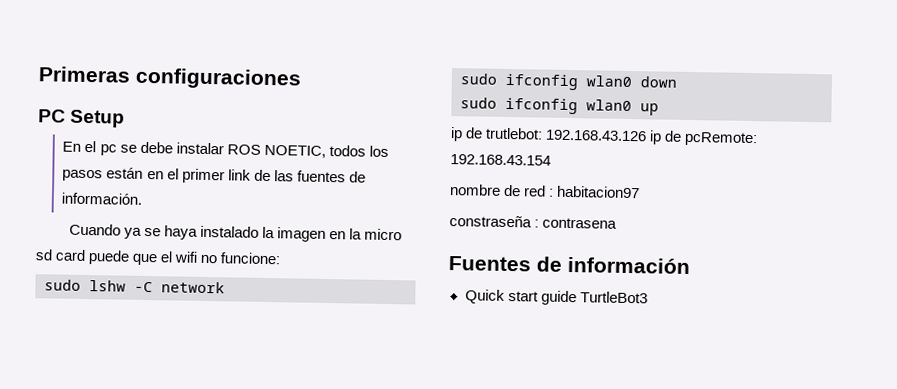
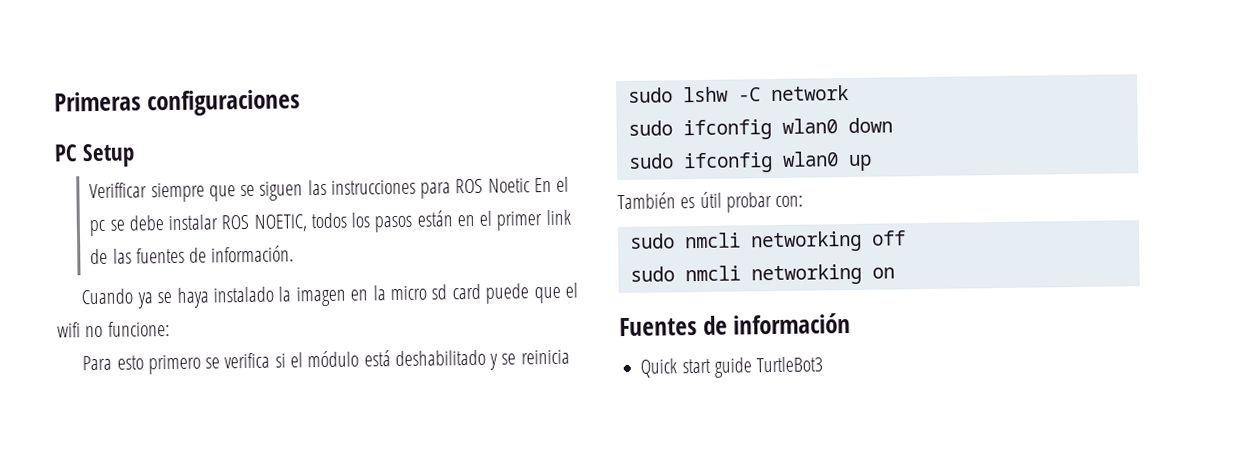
(126, 118) none -> [89,178,530,203] Verifficar siempre que se siguen las instrucciones para ROS Noetic
(282, 258) none -> [82,349,570,375] // Para esto primero se verifica si el módulo está deshabilitado y se reinicia
[450,127,759,147] [450,154,551,166] [449,184,641,199] [449,215,618,229] ip de trutlebot: 192.168.43.126 ip de pcRemote: 192.168.43.154 // nombre de red : habitacion97 // constraseña : contrasena -> [617,191,804,213] [629,230,906,253] [629,263,895,286] También es útil probar con: // sudo nmcli networking off // sudo nmcli networking on

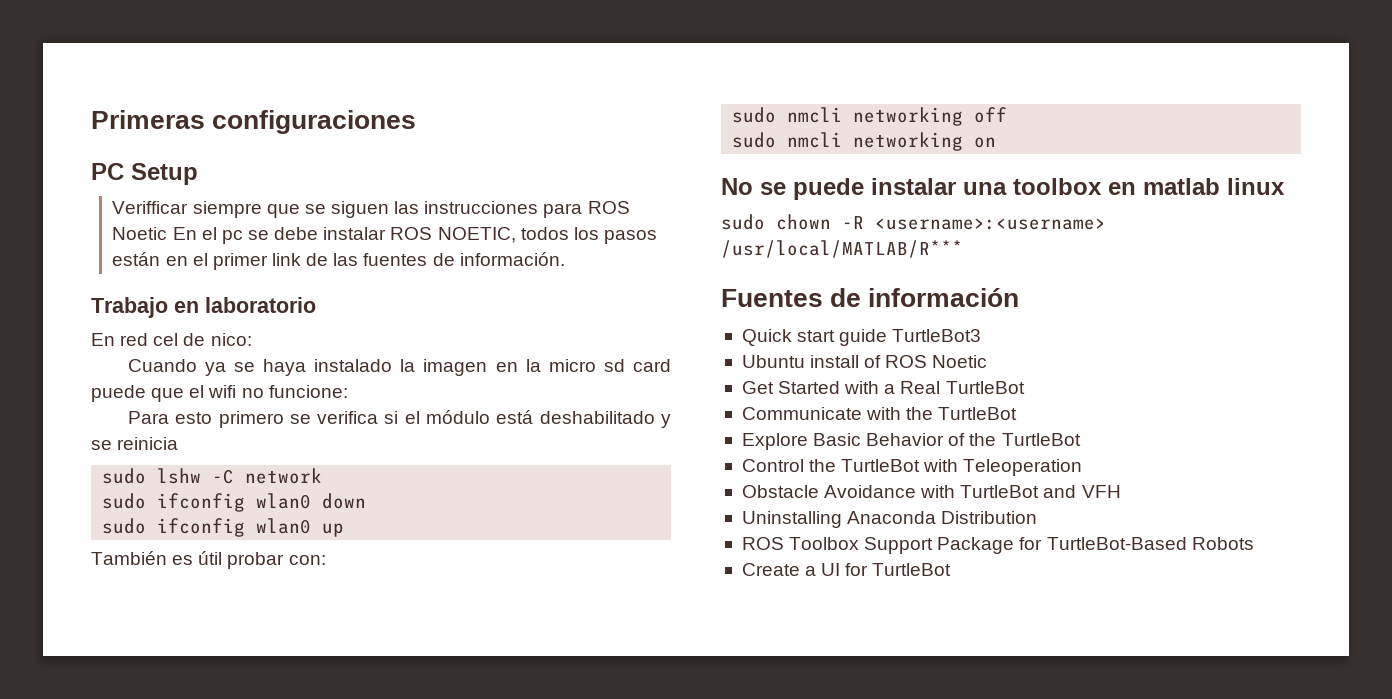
(295, 254) none -> [91,297,316,318] [91,333,252,346] // Trabajo en laboratorio // En red cel de nico:
(895, 273) none -> [721,178,1285,200] [721,214,1106,230] [721,240,963,258] // No se puede instalar una toolbox en matlab linux // sudo chown -R <username>:<username> /usr/local/MATLAB/R***
(824, 364) none -> [741,355,988,368] [741,381,1025,394] [741,407,1018,420] [741,433,1081,450] [741,459,1083,476] [741,485,1121,498] [741,511,1038,528] [741,537,1254,554] [741,563,952,576] // Ubuntu install of ROS Noetic // Get Started with a Real TurtleBot // Communicate with the TurtleBot // Explore Basic Behavior of the TurtleBot // Control the TurtleBot with Teleoperation // Obstacle Avoidance with TurtleBot and VFH // Uninstalling Anaconda Distribution // ROS Toolbox Support Package for TurtleBot-Based Robots // Create a UI for TurtleBot

